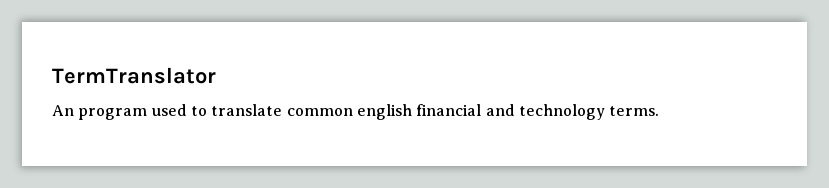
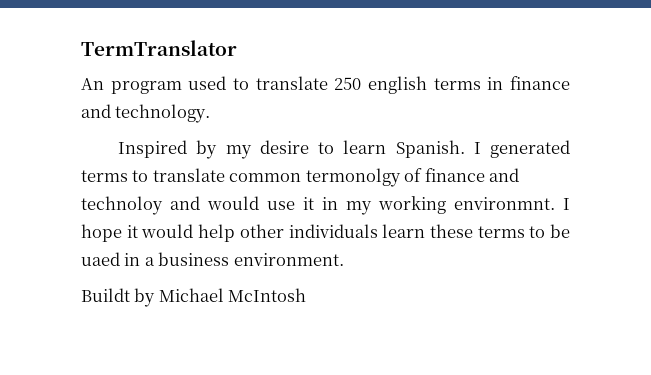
[286,104,660,120] common english financial and technology terms. -> [334,76,570,94] [81,104,211,123] [118,140,570,159] [81,168,520,187] [81,196,570,215] [81,224,570,242] [81,252,344,266] [81,288,307,307] 250 english terms in finance and technology. // Inspired by my desire to learn Spanish. I generated terms to translate common termonolgy of finance and technoloy and would use it in my working environmnt. I hope it would help other individuals learn these terms to be uaed in a business environment. // Buildt by Michael McIntosh

